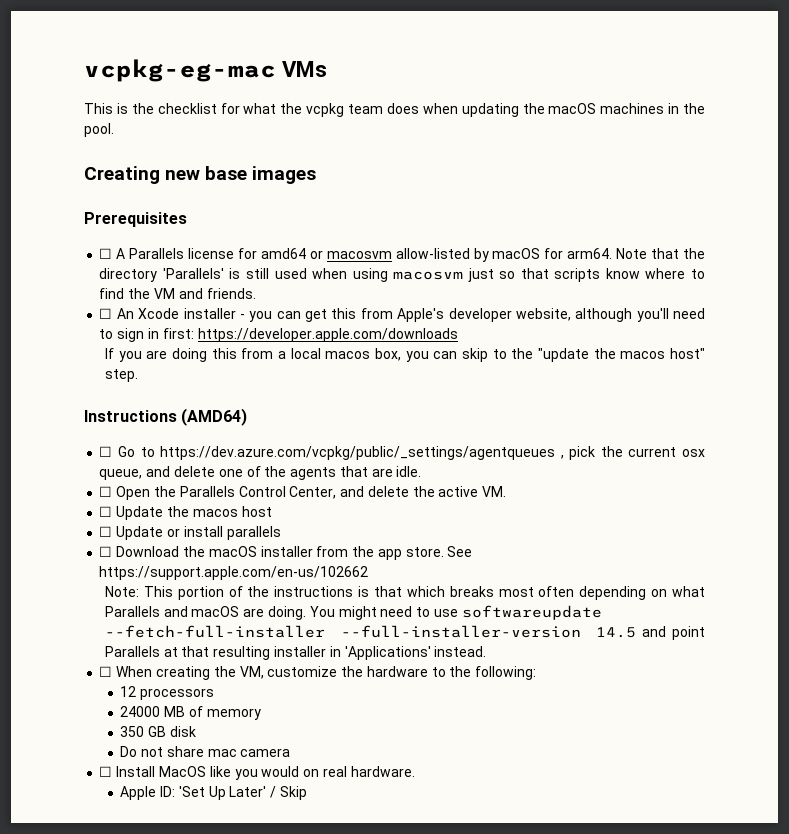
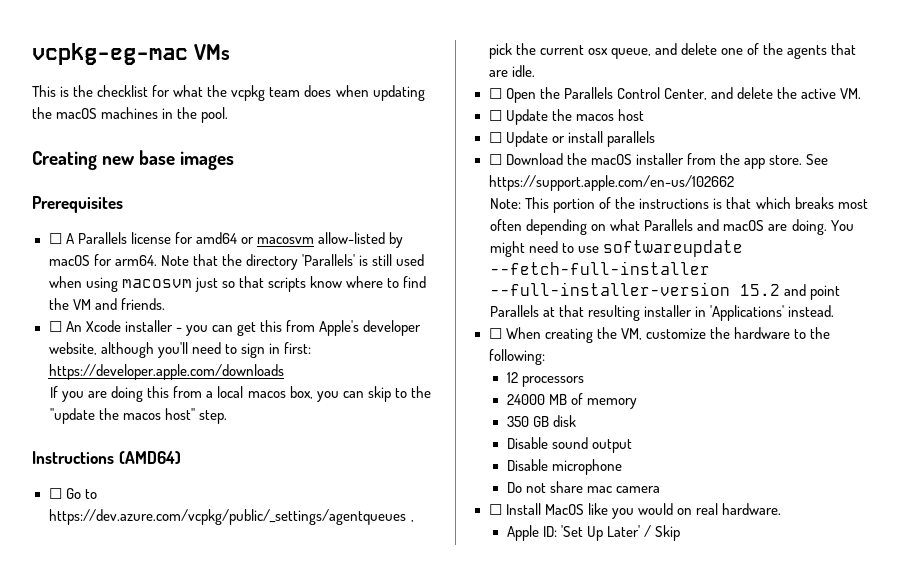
[596,627,637,638] 14.5 -> [740,284,781,296] 15.2
(196, 731) none -> [506,437,632,453] [506,459,622,475] // Disable sound output // Disable microphone

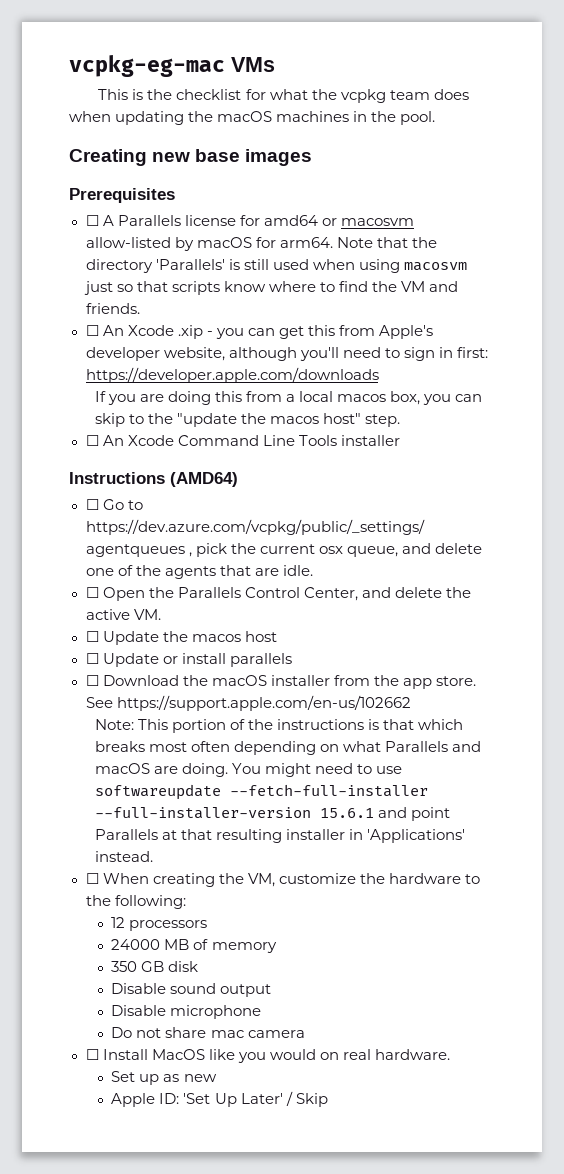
[124,320,173,332] installer -> [177,325,203,339] .xip
(228, 417) none -> [85,435,400,446] // ☐ An Xcode Command Line Tools installer
[740,284,781,296] 15.2 -> [319,808,374,818] 15.6.1
(781, 509) none -> [111,1071,217,1085] // Set up as new

